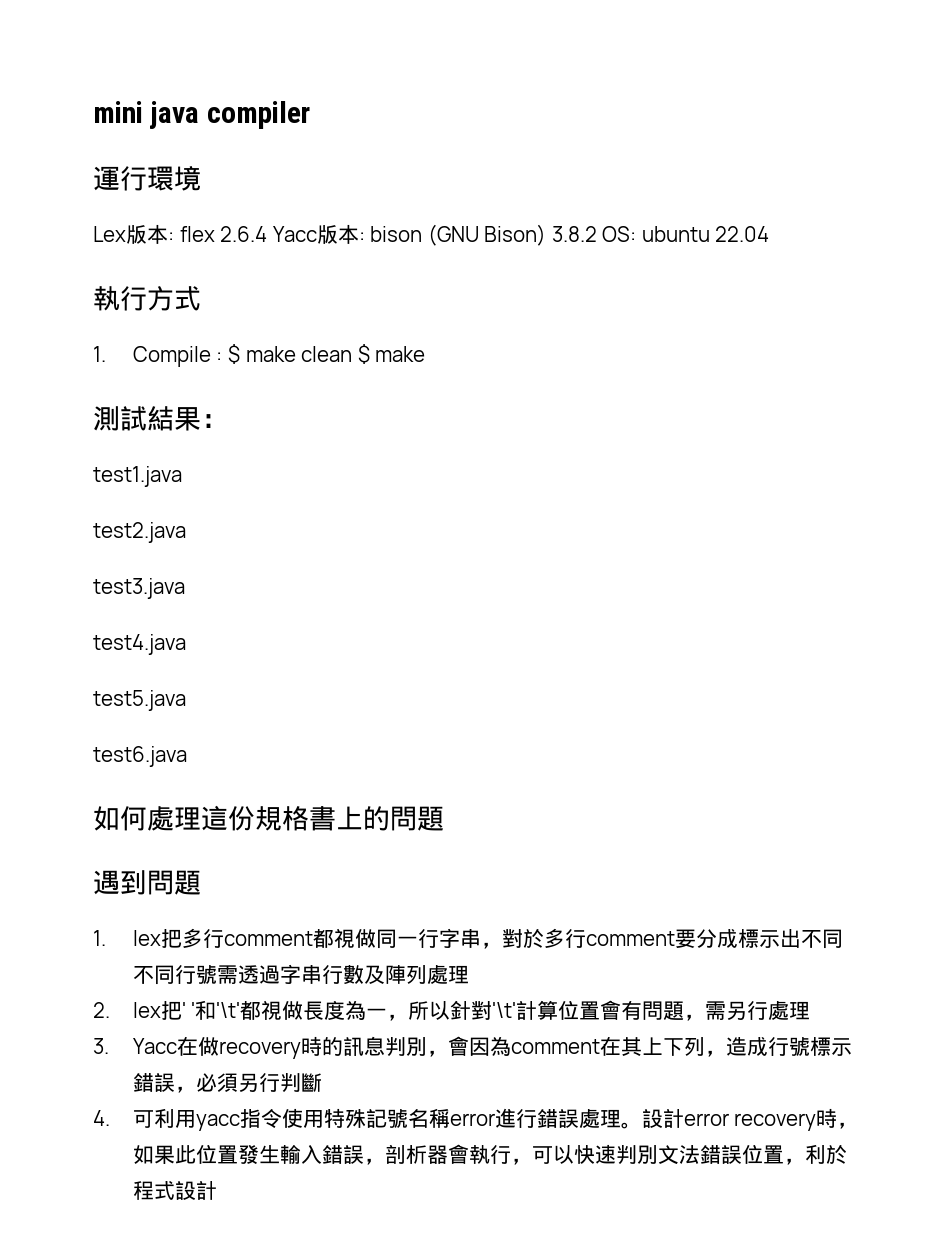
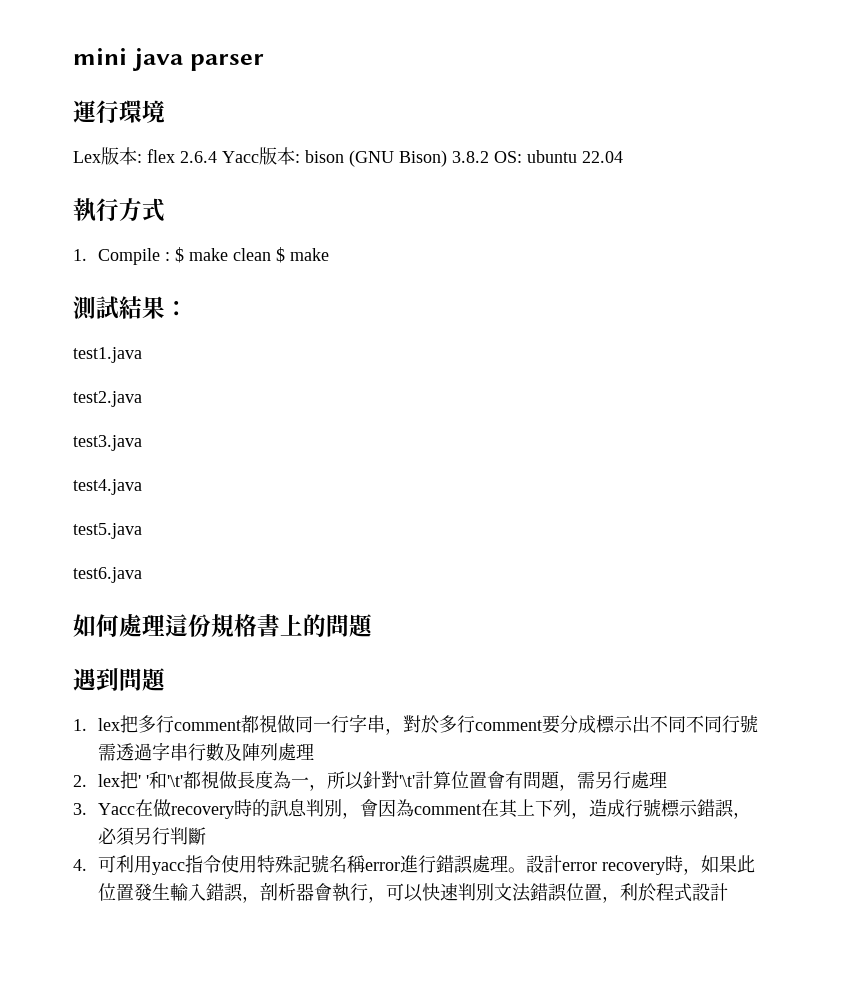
[206,101,310,129] compiler -> [189,54,264,71] parser

